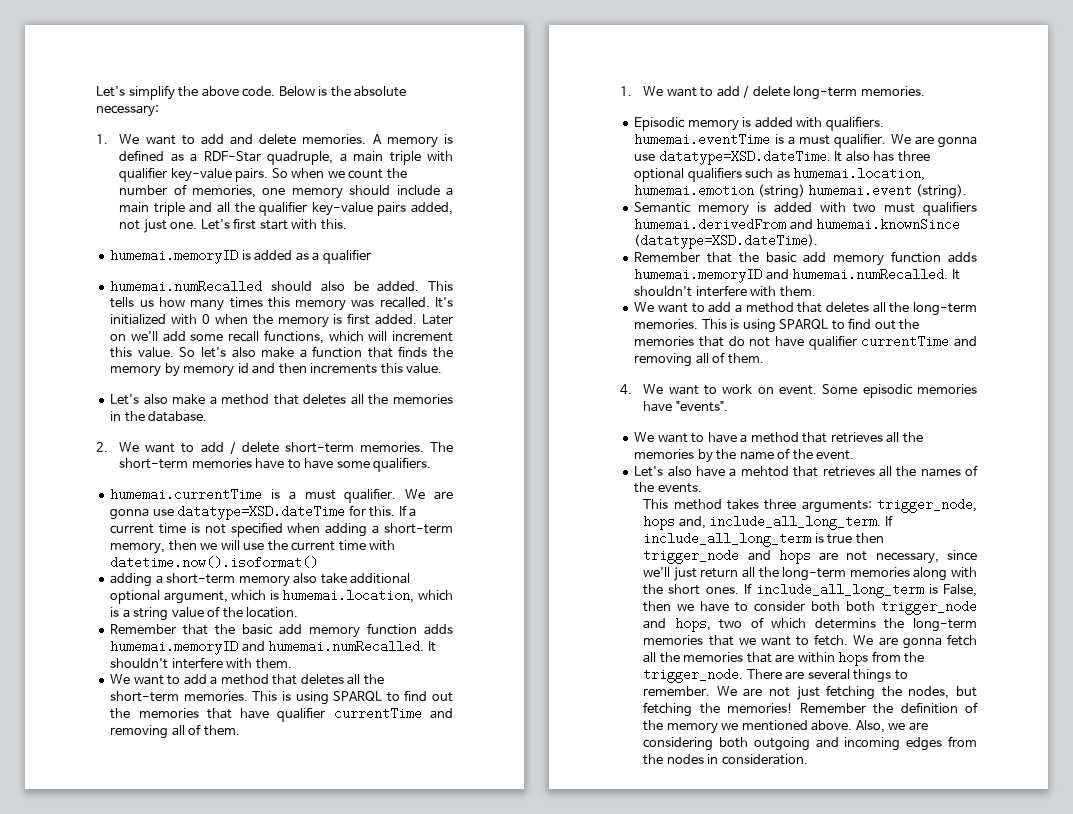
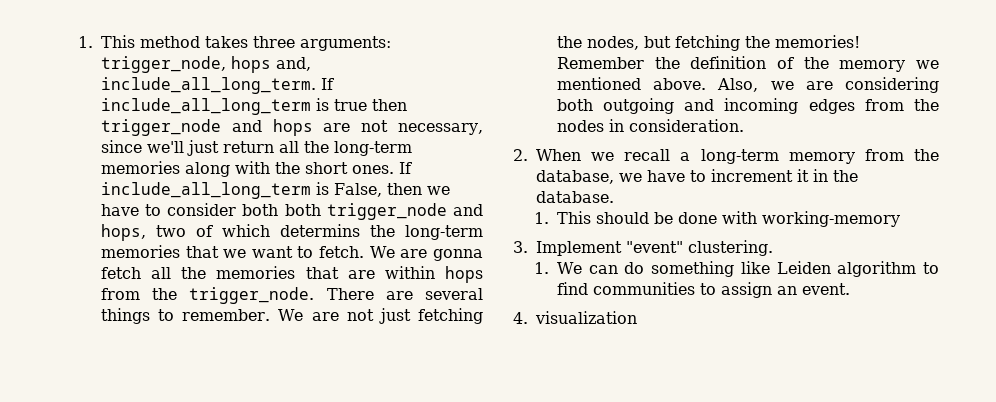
[96,85,407,100] [96,105,159,117] [96,134,453,148] [119,150,454,165] [119,167,407,182] [119,184,453,199] [119,201,453,216] [119,218,347,233] [110,249,371,264] [110,280,454,293] [110,297,454,311] [110,313,453,328] [110,330,453,344] [110,346,453,358] [110,363,443,377] [110,394,453,405] [110,411,208,422] [96,441,453,454] [119,457,432,472] [110,488,453,503] [110,505,417,520] [110,522,453,537] [110,540,396,554] [110,556,319,569] [110,573,411,587] [110,589,453,604] [110,606,299,621] [110,623,453,638] [110,640,436,655] [110,657,292,669] [110,674,384,685] [110,690,453,705] [110,707,453,722] [110,724,240,739] [620,85,925,100] [634,116,884,131] [634,133,977,148] [634,150,930,165] [634,167,926,182] [634,184,967,199] [634,201,977,216] [634,218,961,231] [634,234,819,249] [634,251,977,266] [634,268,960,283] [634,285,816,297] [634,302,977,316] [634,318,920,333] [634,335,977,350] [634,352,764,367] [620,384,977,398] [643,401,728,412] [634,432,923,443] [634,448,855,463] [634,465,978,477] [634,482,702,493] Let's simplify the above code. Below is the absolute necessary: // 1. We want to add and delete memories. A memory is defined as a RDF-Star quadruple, a main triple with qualifier key-value pairs. So when we count the number of memories, one memory should include a main triple and all the qualifier key-value pairs added, not just one. Let's first start with this. // humemai.memoryID is added as a qualifier // humemai.numRecalled should also be added. This tells us how many times this memory was recalled. It's initialized with 0 when the memory is first added. Later on we'll add some recall functions, which will increment this value. So let's also make a function that finds the memory by memory id and then increments this value. // Let's also make a method that deletes all the memories in the database. // 2. We want to add / delete short-term memories. The short-term memories have to have some qualifiers. // humemai.currentTime is a must qualifier. We are gonna use datatype=XSD.dateTime for this. If a current time is not specified when adding a short-term memory, then we will use the current time with datetime.now().isoformat() // adding a short-term memory also take additional optional argument, which is humemai.location, which is a string value of the location. // Remember that the basic add memory function adds humemai.memoryID and humemai.numRecalled. It shouldn't interfere with them. // We want to add a method that deletes all the short-term memories. This is using SPARQL to find out the memories that have qualifier currentTime and removing all of them. // 1. We want to add / delete long-term memories. // Episodic memory is added with qualifiers. humemai.eventTime is a must qualifier. We are gonna use datatype=XSD.dateTime. It also has three optional qualifiers such as humemai.location, humemai.emotion (string) humemai.event (string). // Semantic memory is added with two must qualifiers humemai.derivedFrom and humemai.knownSince (datatype=XSD.dateTime). // Remember that the basic add memory function adds humemai.memoryID and humemai.numRecalled. It shouldn't interfere with them. // We want to add a method that deletes all the long-term memories. This is using SPARQL to find out the memories that do not have qualifier currentTime and removing all of them. // 4. We want to work on event. Some episodic memories have "events". // We want to have a method that retrieves all the memories by the name of the event. // Let's also have a mehtod that retrieves all the names of the events. // -> [77,36,93,48] 1.
(808, 759) none -> [513,149,939,164] [536,169,858,184] [536,191,614,203] [533,211,900,227] [513,240,773,256] [533,261,939,277] [556,282,850,298] [513,311,637,324] // 2. When we recall a long-term memory from the database, we have to increment it in the database. // 1. This should be done with working-memory // 3. Implement "event" clustering. // 1. We can do something like Leiden algorithm to find communities to assign an event. // 4. visualization

